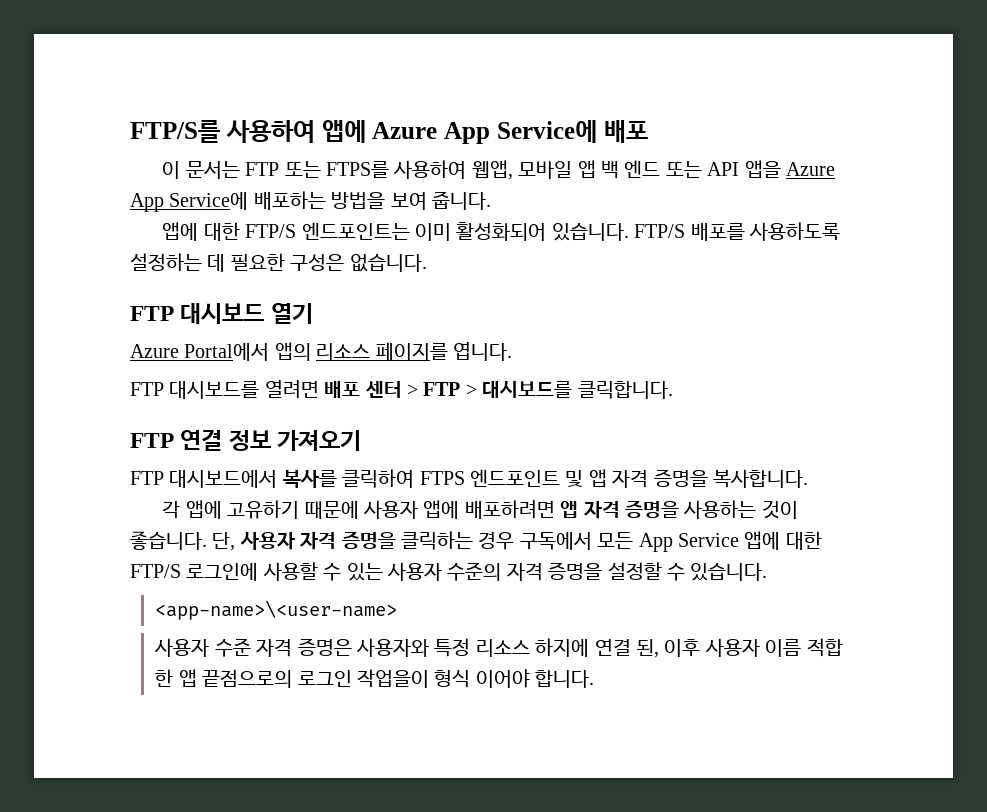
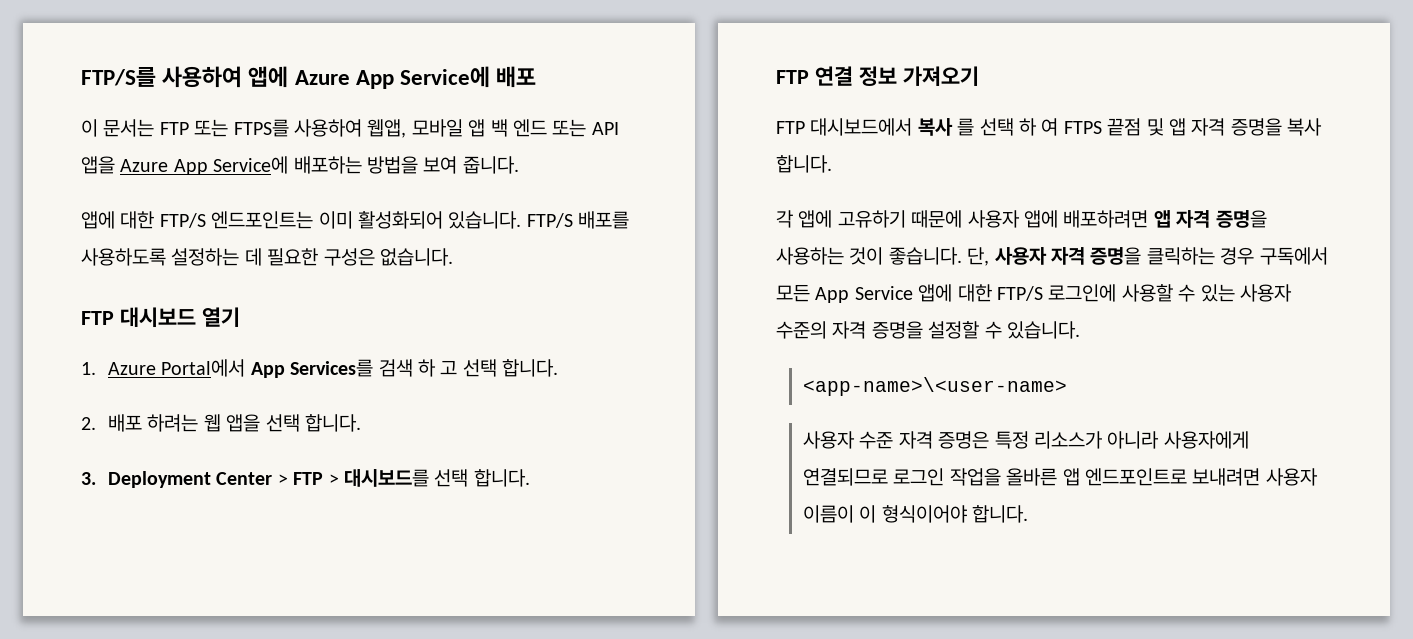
(313, 313) none -> [81,362,96,375] 1.
[274,341,512,361] [130,379,402,399] 앱의 리소스 페이지를 엽니다. // FTP 대시보드를 열려면 배포 센터 -> [250,359,559,378] [81,414,361,432] [81,471,273,488] App Services를 검색 하 고 선택 합니다. // 2. 배포 하려는 웹 앱을 선택 합니다. // 3. Deployment Center
[577,381,673,399] 클릭합니다. -> [434,469,530,487] 선택 합니다.
[282,469,560,488] 복사를 클릭하여 FTPS 엔드포인트 -> [917,118,1142,136] 복사 를 선택 하 여 FTPS 끝점
[712,469,808,488] 복사합니다. -> [1287,118,1323,136] [776,155,832,173] 복사 합니다.
[355,638,843,658] [155,669,530,688] 사용자와 특정 리소스 하지에 연결 된, 이후 사용자 이름 적합 한 앱 끝점으로의 로그인 작업을이 형식 이어야 -> [994,431,1249,449] [802,468,1318,486] [802,505,967,523] 특정 리소스가 아니라 사용자에게 연결되므로 로그인 작업을 올바른 앱 엔드포인트로 보내려면 사용자 이름이 이 형식이어야

